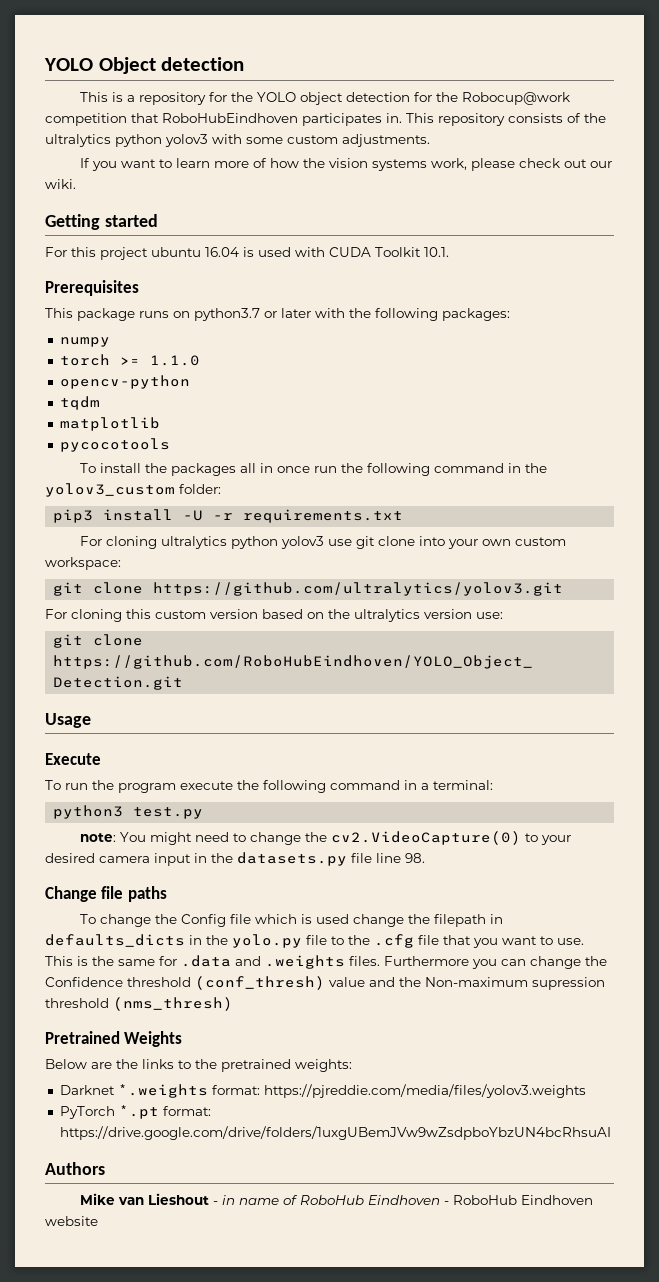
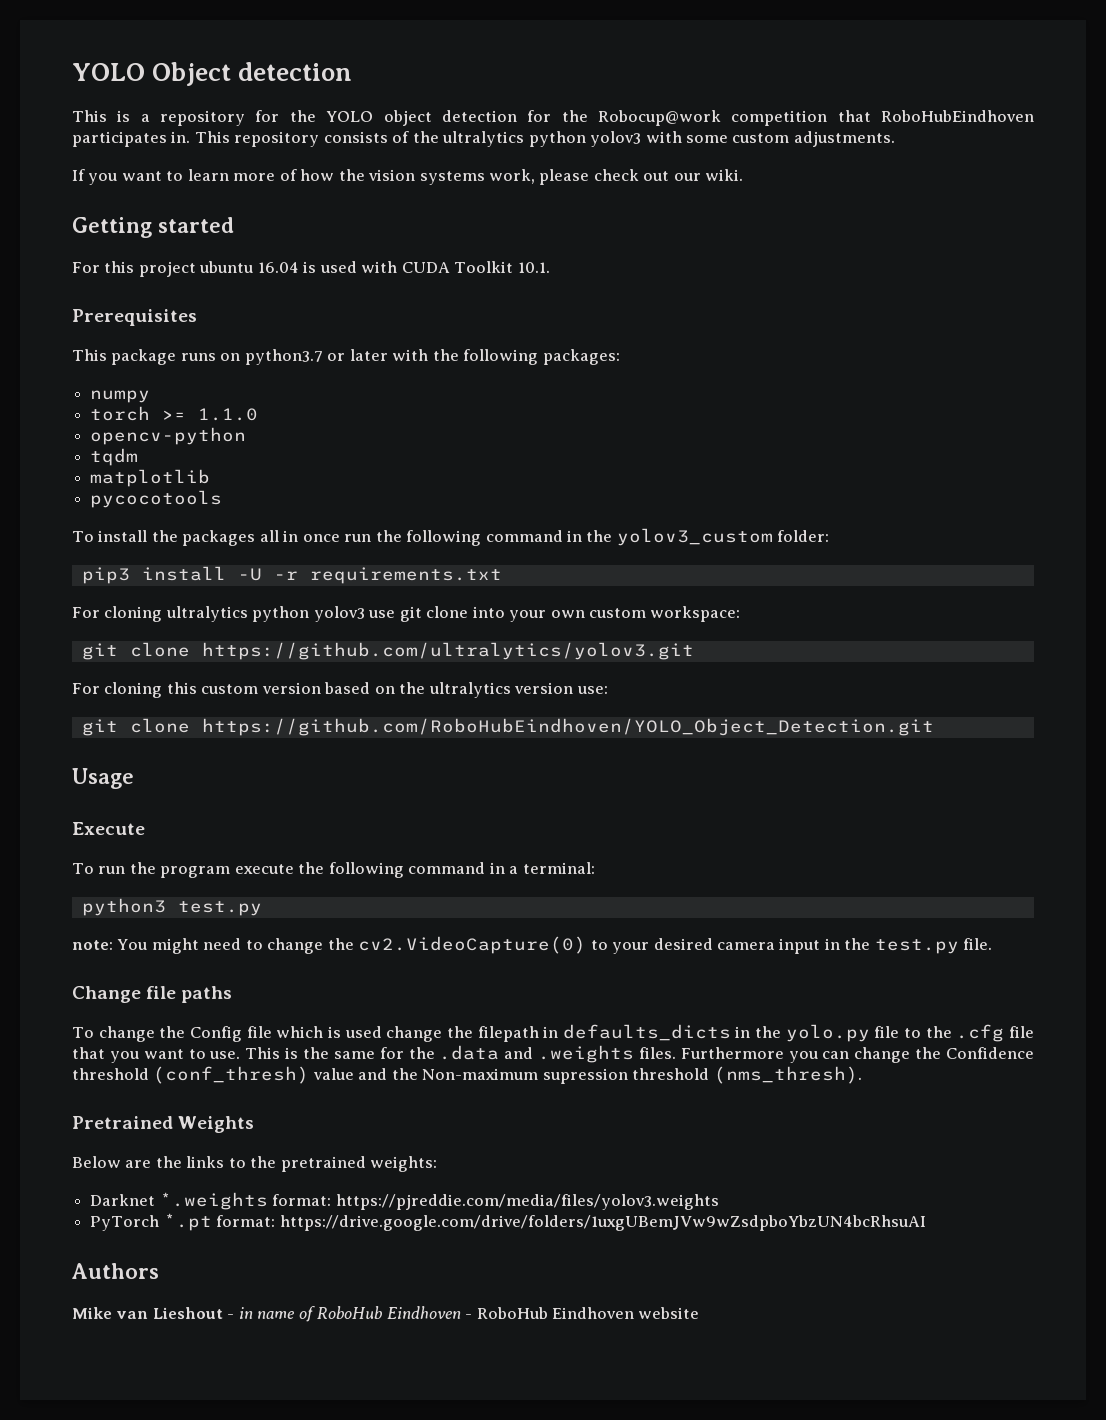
[237,852,425,866] datasets.py file line 98. -> [874,938,993,954] test.py file.
(177, 961) none -> [408,1047,435,1059] the
[113,997,233,1011] (nms_thresh) -> [713,1066,862,1084] (nms_thresh).

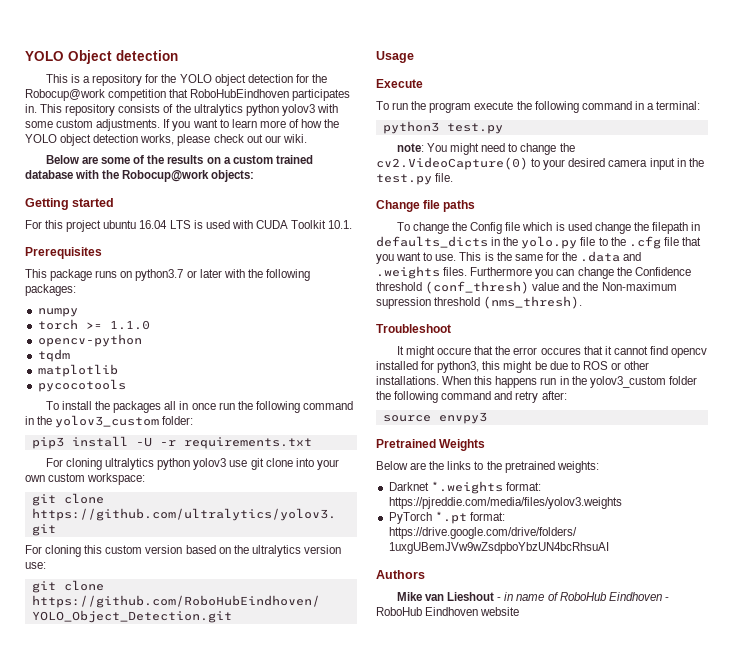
(895, 139) // -> (161, 125) none
[368,169,536,185] vision systems work, -> [25,134,175,146] YOLO object detection works,
(744, 175) none -> [45,155,313,164] [25,170,255,182] // Below are some of the results on a custom trained database with the Robocup@work objects:
(299, 267) none -> [169,220,191,229] LTS
(862, 1075) none -> [376,324,451,333] [396,346,708,358] [376,361,650,373] [376,376,697,388] [376,391,567,403] [382,412,487,424] // Troubleshoot // It might occure that the error occures that it cannot find opencv installed for python3, this might be due to ROS or other installations. When this happens run in the yolov3_custom folder the following command and retry after: // source envpy3

